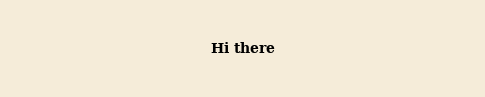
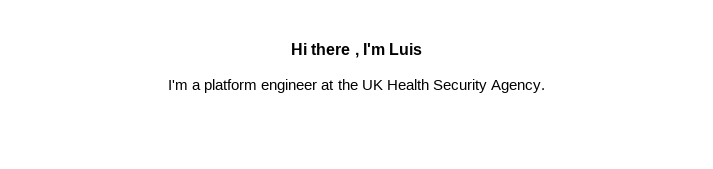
(275, 47) none -> [354,43,423,58] [168,79,545,93] , I'm Luis // I'm a platform engineer at the UK Health Security Agency.

